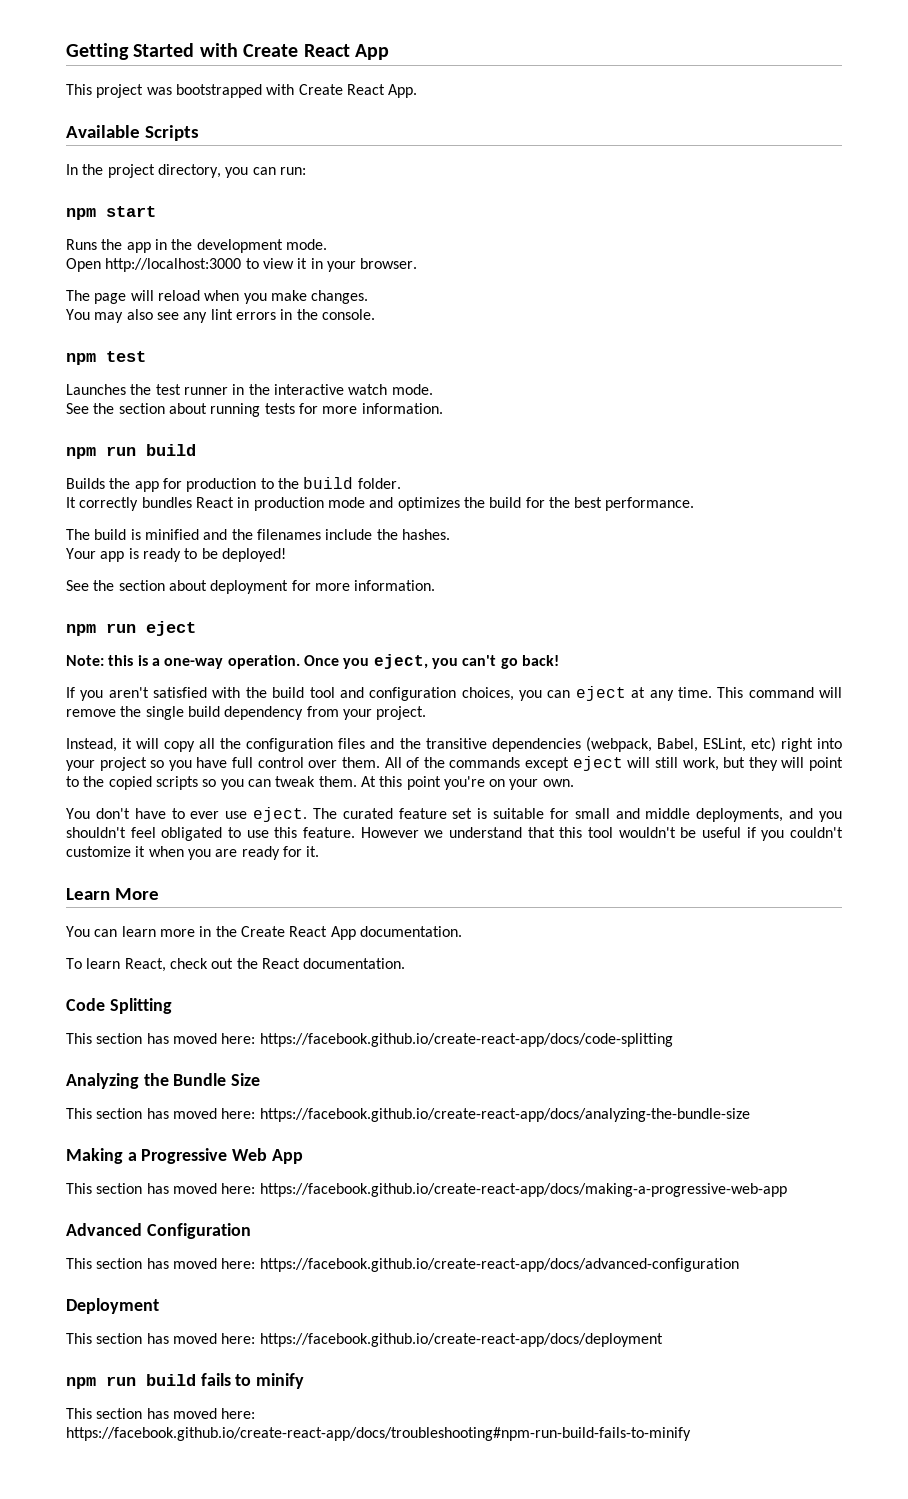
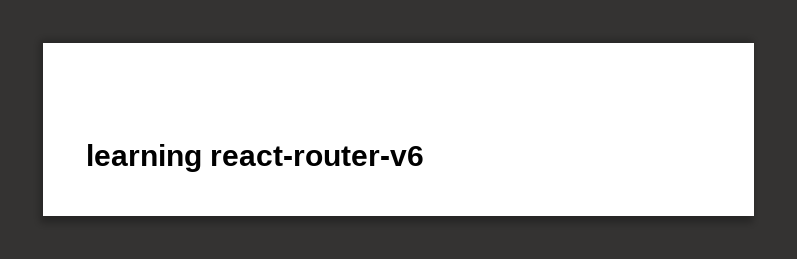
[66,43,389,60] [66,84,418,98] [66,125,199,141] [66,164,306,178] [66,206,156,220] [66,239,327,253] [66,258,418,272] [66,290,369,304] [66,309,375,323] [66,351,146,365] [66,384,433,395] [66,403,443,417] [66,444,196,459] [66,477,401,492] [66,497,695,511] [66,529,450,540] [66,548,286,562] [66,580,436,594] [66,621,196,636] [66,654,559,669] [66,686,842,701] [66,706,427,720] [66,737,842,752] [66,756,843,771] [66,776,574,790] [66,807,843,822] [66,827,843,841] [66,846,320,860] [66,888,159,900] [66,926,462,940] [66,958,406,972] [66,998,172,1014] [66,1033,673,1047] [66,1073,261,1089] [66,1108,750,1122] [66,1148,303,1164] [66,1183,787,1197] [66,1223,251,1239] [66,1258,739,1272] [66,1298,159,1314] [66,1333,663,1347] [66,1373,305,1389] [66,1408,256,1419] [66,1427,691,1441] Getting Started with Create React App // This project was bootstrapped with Create React App. // Available Scripts // In the project directory, you can run: // npm start // Runs the app in the development mode. // Open http://localhost:3000 to view it in your browser. // The page will reload when you make changes. // You may also see any lint errors in the console. // npm test // Launches the test runner in the interactive watch mode. // See the section about running tests for more information. // npm run build // Builds the app for production to the build folder. // It correctly bundles React in production mode and optimizes the build for the best performance. // The build is minified and the filenames include the hashes. // Your app is ready to be deployed! // See the section about deployment for more information. // npm run eject // Note: this is a one-way operation. Once you eject, you can't go back! // If you aren't satisfied with the build tool and configuration choices, you can eject at any time. This command will remove the single build dependency from your project. // Instead, it will copy all the configuration files and the transitive dependencies (webpack, Babel, ESLint, etc) right into your project so you have full control over them. All of the commands except eject will still work, but they will point to the copied scripts so you can tweak them. At this point you're on your own. // You don't have to ever use eject. The curated feature set is suitable for small and middle deployments, and you shouldn't feel obligated to use this feature. However we understand that this tool wouldn't be useful if you couldn't customize it when you are ready for it. // Learn More // You can learn more in the Create React App documentation. // To learn React, check out the React documentation. // Code Splitting // This section has moved here: https://facebook.github.io/create-react-app/docs/code-splitting // Analyzing the Bundle Size // This section has moved here: https://facebook.github.io/create-react-app/docs/analyzing-the-bundle-size // Making a Progressive Web App // This section has moved here: https://facebook.github.io/create-react-app/docs/making-a-progressive-web-app // Advanced Configuration // This section has moved here: https://facebook.github.io/create-react-app/docs/advanced-configuration // Deployment // This section has moved here: https://facebook.github.io/create-react-app/docs/deployment // npm run build fails to minify // This section has moved here: https://facebook.github.io/create-react-app/docs/troubleshooting#npm-run-build-fails-to-minify -> [86,144,425,172] learning react-router-v6

